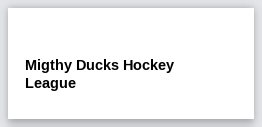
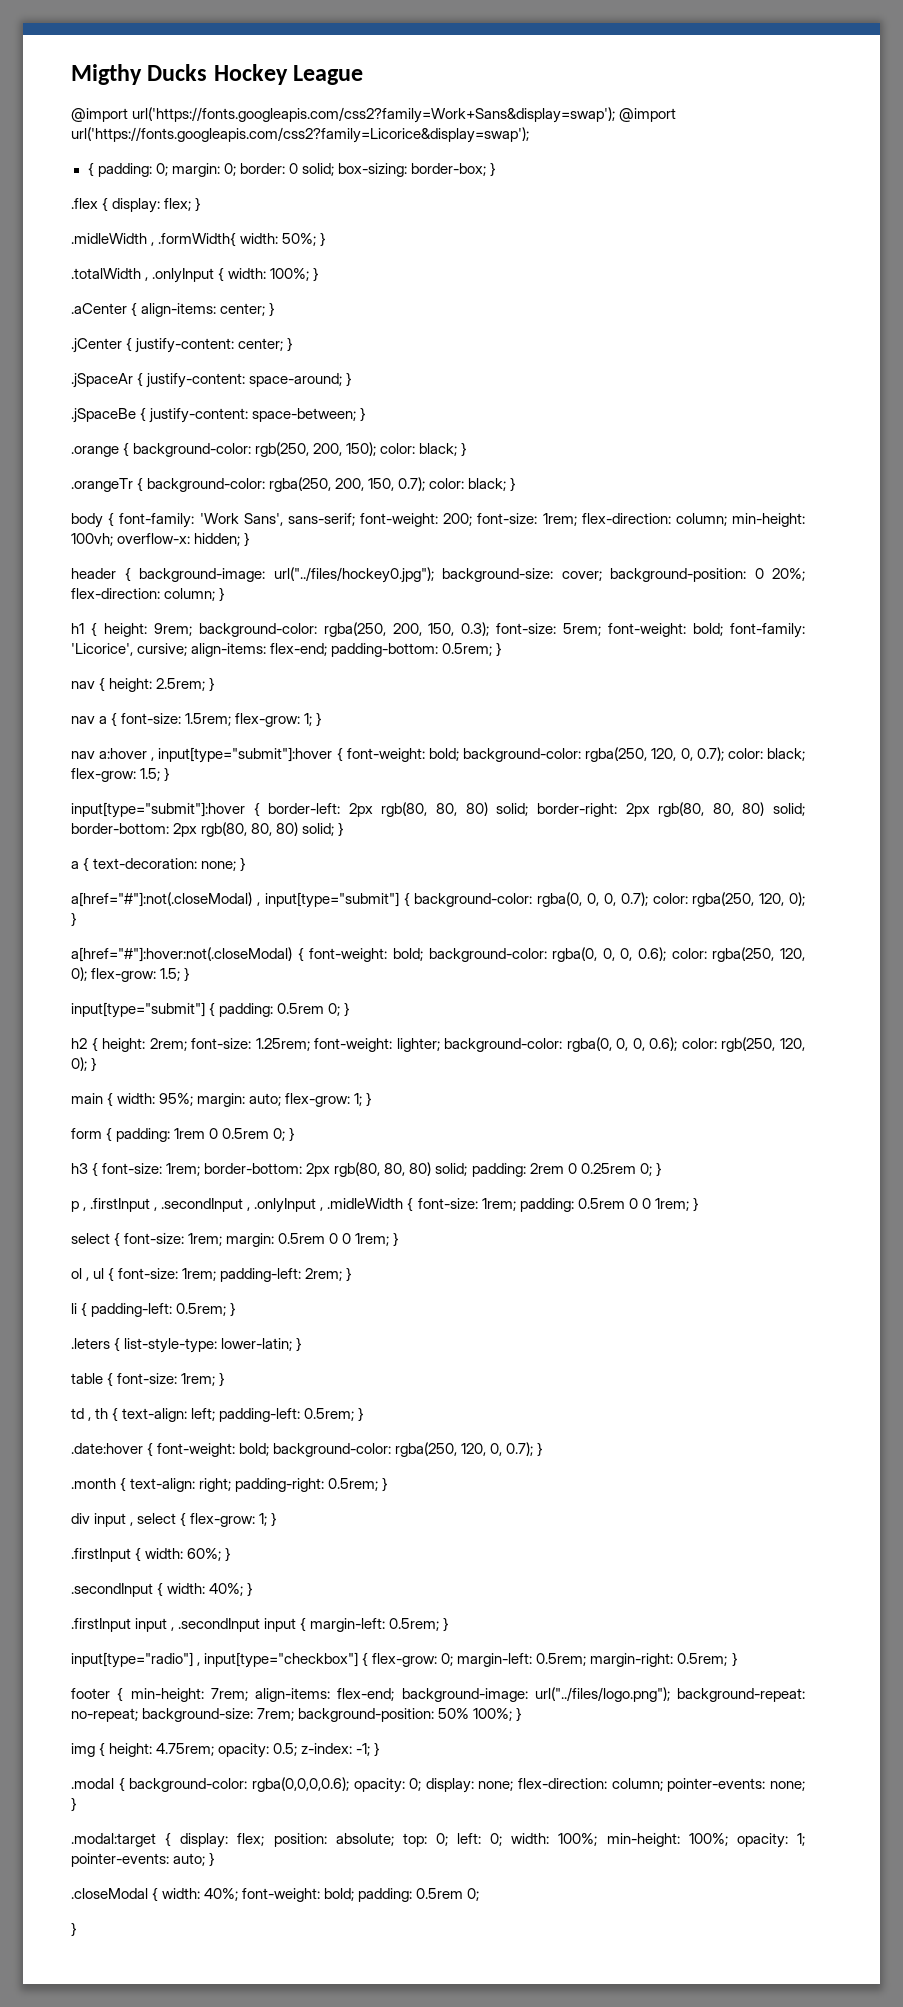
(76, 84) none -> [71,107,677,123] [71,127,529,143] [87,162,497,177] [71,197,202,213] [71,232,327,247] [71,267,320,283] [71,302,276,317] [71,337,294,353] [71,372,353,388] [71,407,367,423] [71,442,468,457] [71,477,517,492] [71,512,805,528] [71,532,251,547] [71,567,805,583] [71,587,226,602] [71,622,805,638] [71,642,503,657] [71,677,216,692] [71,712,323,727] [71,747,806,763] [71,767,171,782] [71,802,806,818] [71,822,345,837] [71,857,247,872] [71,892,806,908] [71,912,77,927] [71,947,805,962] [71,967,191,982] [71,1002,351,1018] [71,1037,805,1052] [71,1057,98,1072] [71,1092,373,1107] [71,1127,296,1142] [71,1162,662,1177] [71,1197,699,1213] [71,1232,400,1247] [71,1267,353,1282] [71,1302,237,1317] [71,1337,303,1353] [71,1372,226,1387] [71,1407,365,1422] [71,1442,544,1457] [71,1477,389,1492] [71,1512,278,1527] [71,1547,232,1562] [71,1582,254,1597] [71,1617,450,1632] [71,1652,738,1668] [71,1687,805,1702] [71,1707,523,1722] [71,1742,381,1758] [71,1777,805,1793] [71,1797,77,1812] [71,1832,805,1848] [71,1852,216,1867] [71,1887,480,1902] [71,1922,77,1937] // @import url('https://fonts.googleapis.com/css2?family=Work+Sans&display=swap'); @import url('https://fonts.googleapis.com/css2?family=Licorice&display=swap'); // { padding: 0; margin: 0; border: 0 solid; box-sizing: border-box; } // .flex { display: flex; } // .midleWidth , .formWidth{ width: 50%; } // .totalWidth , .onlyInput { width: 100%; } // .aCenter { align-items: center; } // .jCenter { justify-content: center; } // .jSpaceAr { justify-content: space-around; } // .jSpaceBe { justify-content: space-between; } // .orange { background-color: rgb(250, 200, 150); color: black; } // .orangeTr { background-color: rgba(250, 200, 150, 0.7); color: black; } // body { font-family: 'Work Sans', sans-serif; font-weight: 200; font-size: 1rem; flex-direction: column; min-height: 100vh; overflow-x: hidden; } // header { background-image: url("../files/hockey0.jpg"); background-size: cover; background-position: 0 20%; flex-direction: column; } // h1 { height: 9rem; background-color: rgba(250, 200, 150, 0.3); font-size: 5rem; font-weight: bold; font-family: 'Licorice', cursive; align-items: flex-end; padding-bottom: 0.5rem; } // nav { height: 2.5rem; } // nav a { font-size: 1.5rem; flex-grow: 1; } // nav a:hover , input[type="submit"]:hover { font-weight: bold; background-color: rgba(250, 120, 0, 0.7); color: black; flex-grow: 1.5; } // input[type="submit"]:hover { border-left: 2px rgb(80, 80, 80) solid; border-right: 2px rgb(80, 80, 80) solid; border-bottom: 2px rgb(80, 80, 80) solid; } // a { text-decoration: none; } // a[href="#"]:not(.closeModal) , input[type="submit"] { background-color: rgba(0, 0, 0, 0.7); color: rgba(250, 120, 0); } // a[href="#"]:hover:not(.closeModal) { font-weight: bold; background-color: rgba(0, 0, 0, 0.6); color: rgba(250, 120, 0); flex-grow: 1.5; } // input[type="submit"] { padding: 0.5rem 0; } // h2 { height: 2rem; font-size: 1.25rem; font-weight: lighter; background-color: rgba(0, 0, 0, 0.6); color: rgb(250, 120, 0); } // main { width: 95%; margin: auto; flex-grow: 1; } // form { padding: 1rem 0 0.5rem 0; } // h3 { font-size: 1rem; border-bottom: 2px rgb(80, 80, 80) solid; padding: 2rem 0 0.25rem 0; } // p , .firstInput , .secondInput , .onlyInput , .midleWidth { font-size: 1rem; padding: 0.5rem 0 0 1rem; } // select { font-size: 1rem; margin: 0.5rem 0 0 1rem; } // ol , ul { font-size: 1rem; padding-left: 2rem; } // li { padding-left: 0.5rem; } // .leters { list-style-type: lower-latin; } // table { font-size: 1rem; } // td , th { text-align: left; padding-left: 0.5rem; } // .date:hover { font-weight: bold; background-color: rgba(250, 120, 0, 0.7); } // .month { text-align: right; padding-right: 0.5rem; } // div input , select { flex-grow: 1; } // .firstInput { width: 60%; } // .secondInput { width: 40%; } // .firstInput input , .secondInput input { margin-left: 0.5rem; } // input[type="radio"] , input[type="checkbox"] { flex-grow: 0; margin-left: 0.5rem; margin-right: 0.5rem; } // footer { min-height: 7rem; align-items: flex-end; background-image: url("../files/logo.png"); background-repeat: no-repeat; background-size: 7rem; background-position: 50% 100%; } // img { height: 4.75rem; opacity: 0.5; z-index: -1; } // .modal { background-color: rgba(0,0,0,0.6); opacity: 0; display: none; flex-direction: column; pointer-events: none; } // .modal:target { display: flex; position: absolute; top: 0; left: 0; width: 100%; min-height: 100%; opacity: 1; pointer-events: auto; } // .closeModal { width: 40%; font-weight: bold; padding: 0.5rem 0; // }

